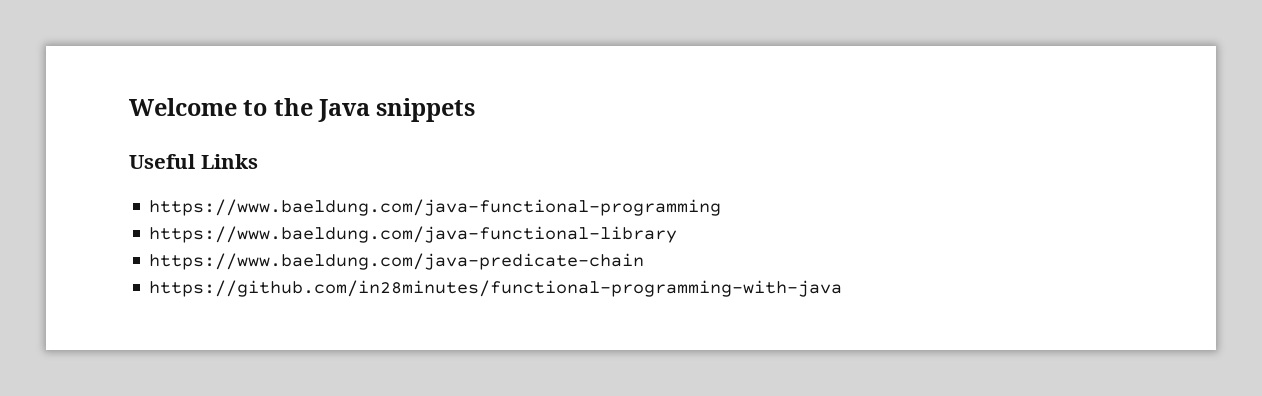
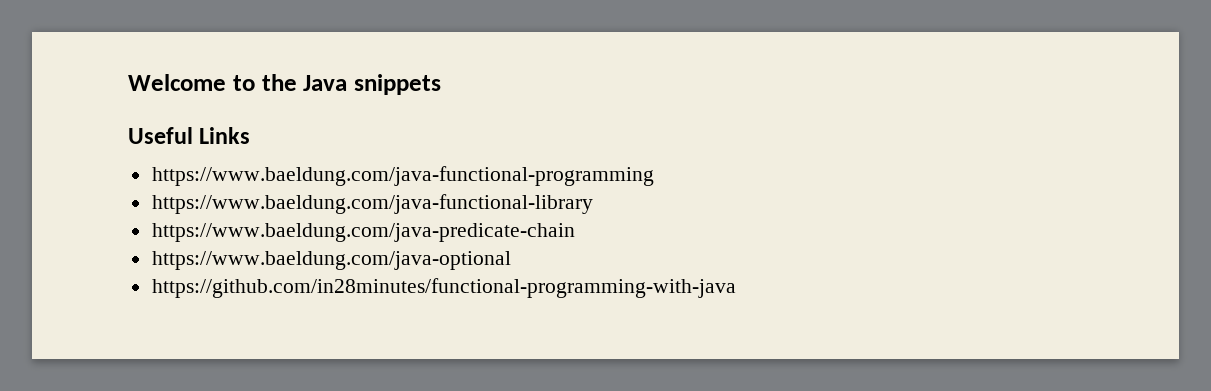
(645, 261) none -> [151,251,511,270] // https://www.baeldung.com/java-optional

